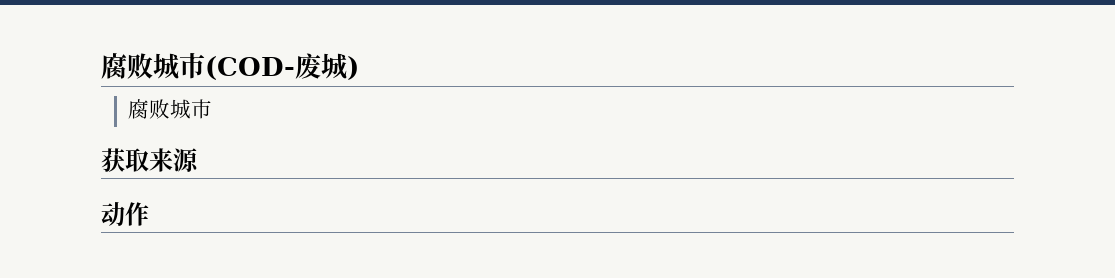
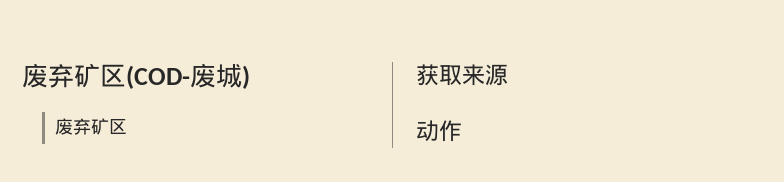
[101,53,205,80] 腐败城市 -> [22,63,126,88] 废弃矿区
[128,99,213,119] 腐败城市 -> [54,118,127,135] 废弃矿区

